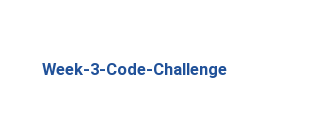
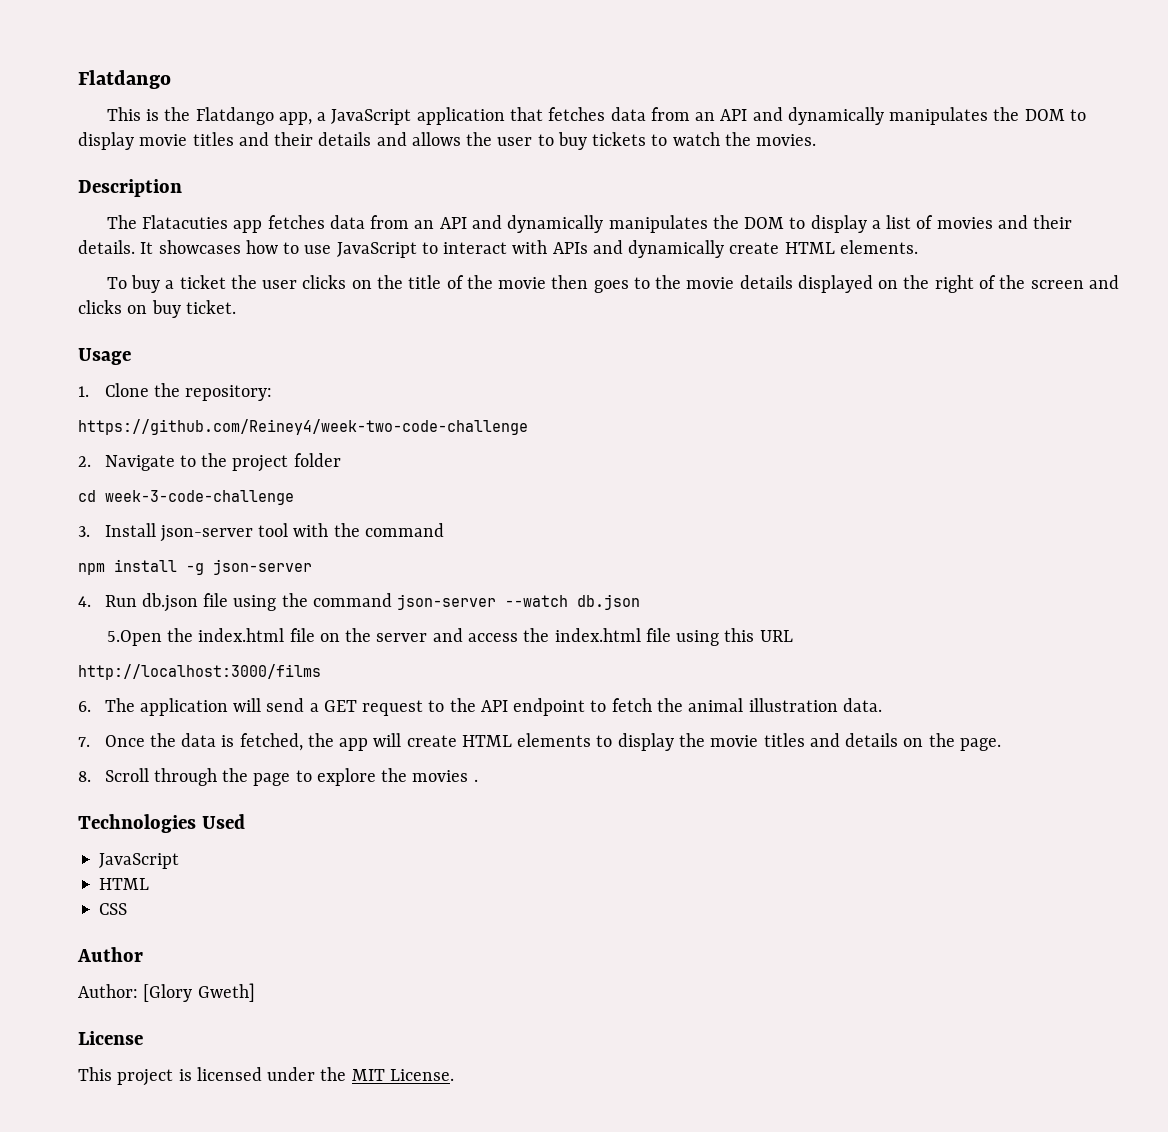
[42,63,227,78] Week-3-Code-Challenge -> [78,70,171,89] [106,107,1086,125] [78,132,817,150] [78,179,182,197] [106,215,1073,233] [78,240,918,258] [106,275,1119,293] [78,300,236,318] [78,348,131,365] [78,383,273,401] [78,419,528,435] [78,453,341,472] [78,490,294,505] [78,523,444,542] [78,559,312,575] [78,593,641,612] [106,628,793,646] [78,664,321,680] [78,698,882,716] [78,733,1001,751] [78,768,478,786] [78,814,245,833] [99,853,180,869] [99,878,150,890] [99,903,128,915] [77,947,143,962] [78,983,255,1002] [78,1031,143,1045] [78,1067,454,1086] Flatdango // This is the Flatdango app, a JavaScript application that fetches data from an API and dynamically manipulates the DOM to display movie titles and their details and allows the user to buy tickets to watch the movies. // Description // The Flatacuties app fetches data from an API and dynamically manipulates the DOM to display a list of movies and their details. It showcases how to use JavaScript to interact with APIs and dynamically create HTML elements. // To buy a ticket the user clicks on the title of the movie then goes to the movie details displayed on the right of the screen and clicks on buy ticket. // Usage // 1. Clone the repository: // https://github.com/Reiney4/week-two-code-challenge // 2. Navigate to the project folder // cd week-3-code-challenge // 3. Install json-server tool with the command // npm install -g json-server // 4. Run db.json file using the command json-server --watch db.json // 5.Open the index.html file on the server and access the index.html file using this URL // http://localhost:3000/films // 6. The application will send a GET request to the API endpoint to fetch the animal illustration data. // 7. Once the data is fetched, the app will create HTML elements to display the movie titles and details on the page. // 8. Scroll through the page to explore the movies . // Technologies Used // JavaScript // HTML // CSS // Author // Author: [Glory Gweth] // License // This project is licensed under the MIT License.

